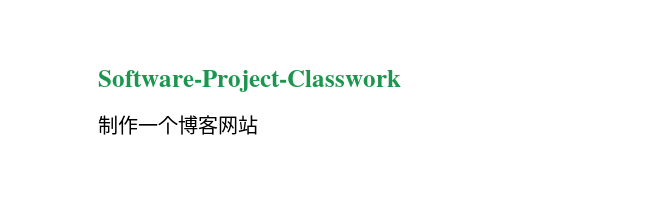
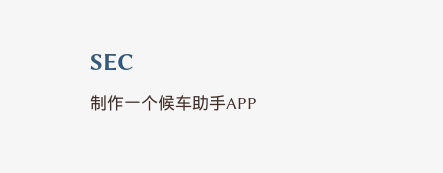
[98,70,401,92] Software-Project-Classwork -> [90,53,134,71] SEC
[178,115,258,135] 博客网站 -> [158,95,257,111] 候车助手APP

